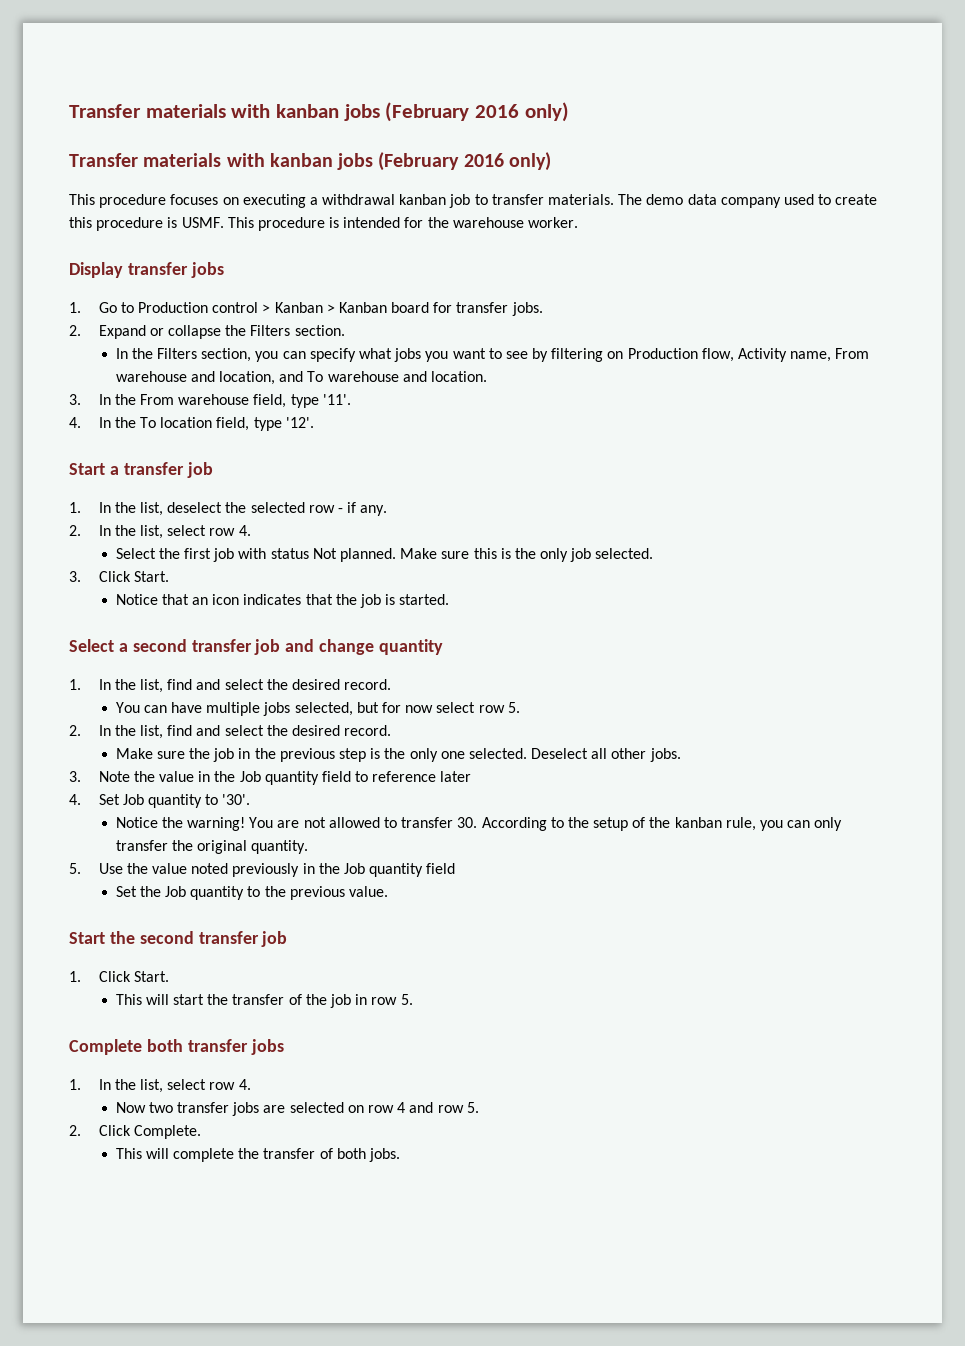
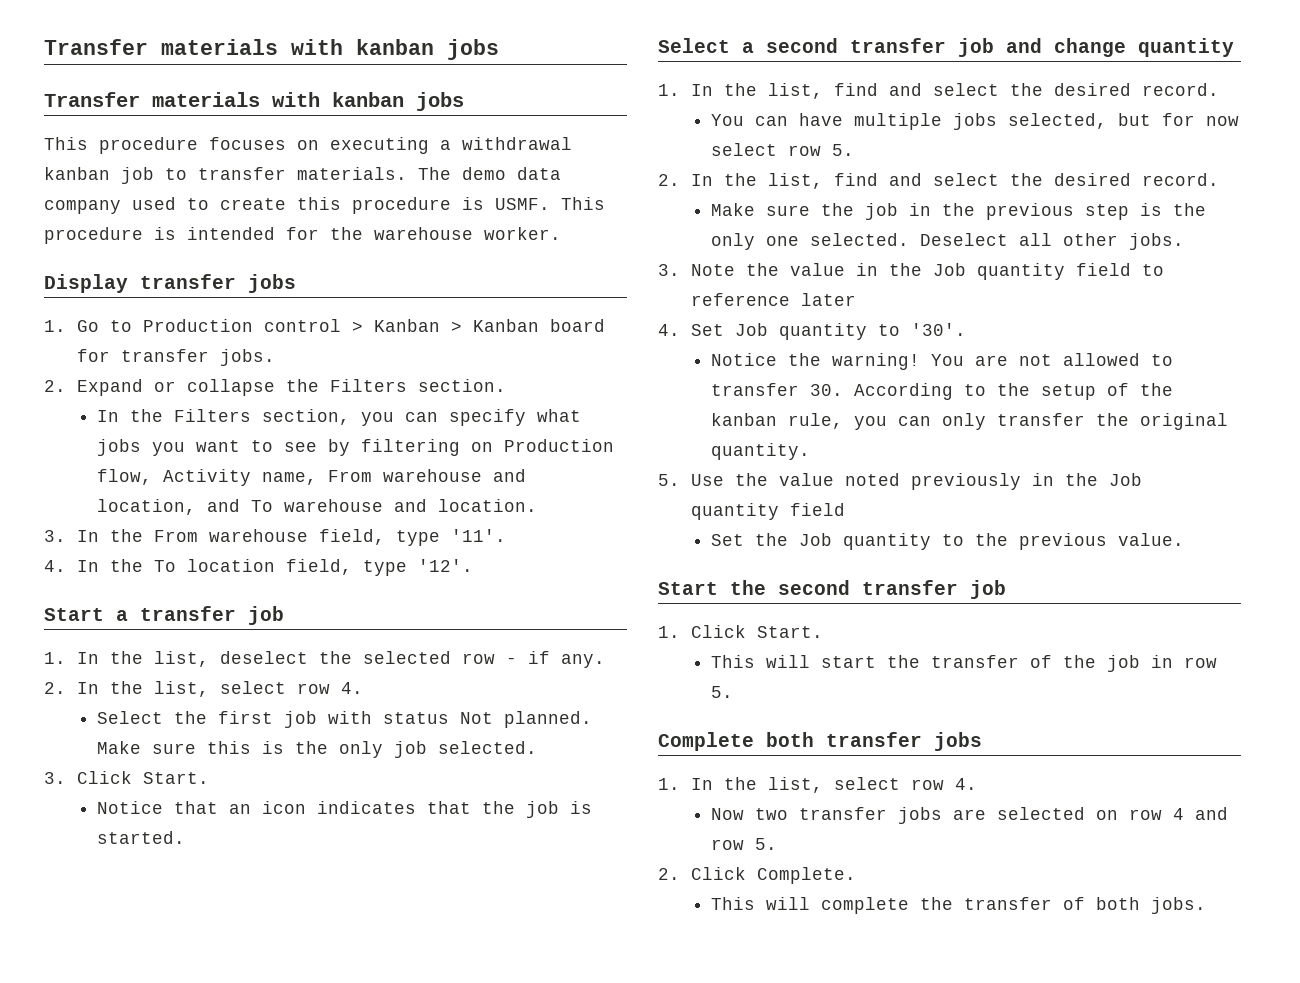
[69,102,569,122] [69,152,551,171] Transfer materials with kanban jobs (February 2016 only) // Transfer materials with kanban jobs (February 2016 only) -> [44,39,499,60] [44,92,464,111] Transfer materials with kanban jobs // Transfer materials with kanban jobs

